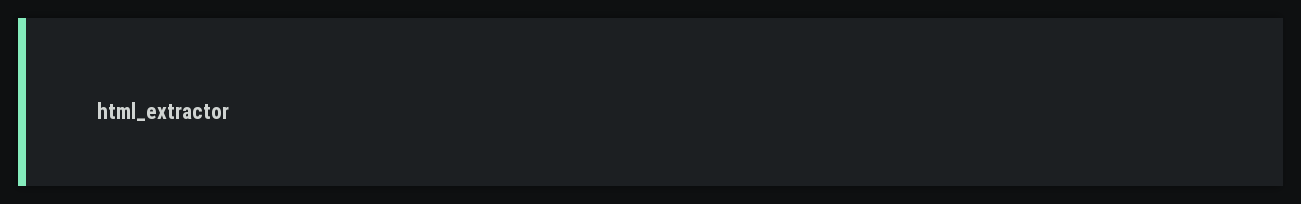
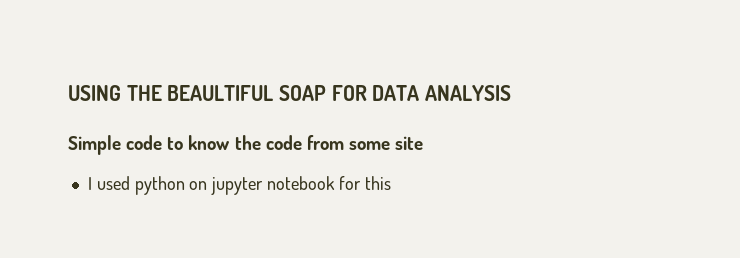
[97,102,229,121] html_extractor -> [68,85,511,101] [68,135,424,155] [87,176,391,195] USING THE BEAULTIFUL SOAP FOR DATA ANALYSIS // Simple code to know the code from some site // I used python on jupyter notebook for this

